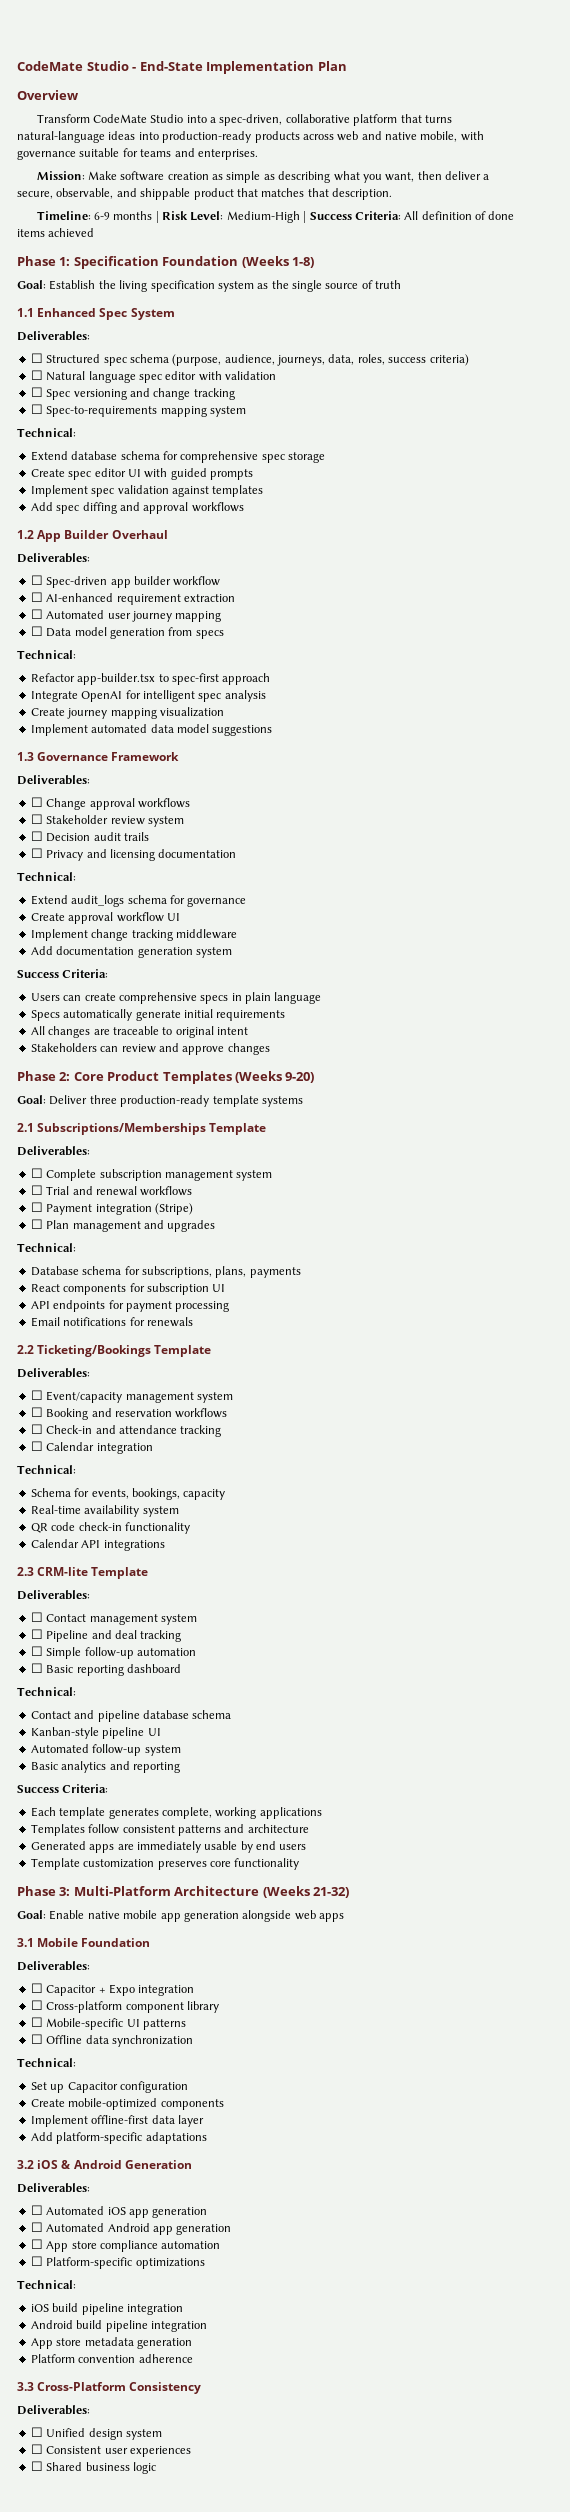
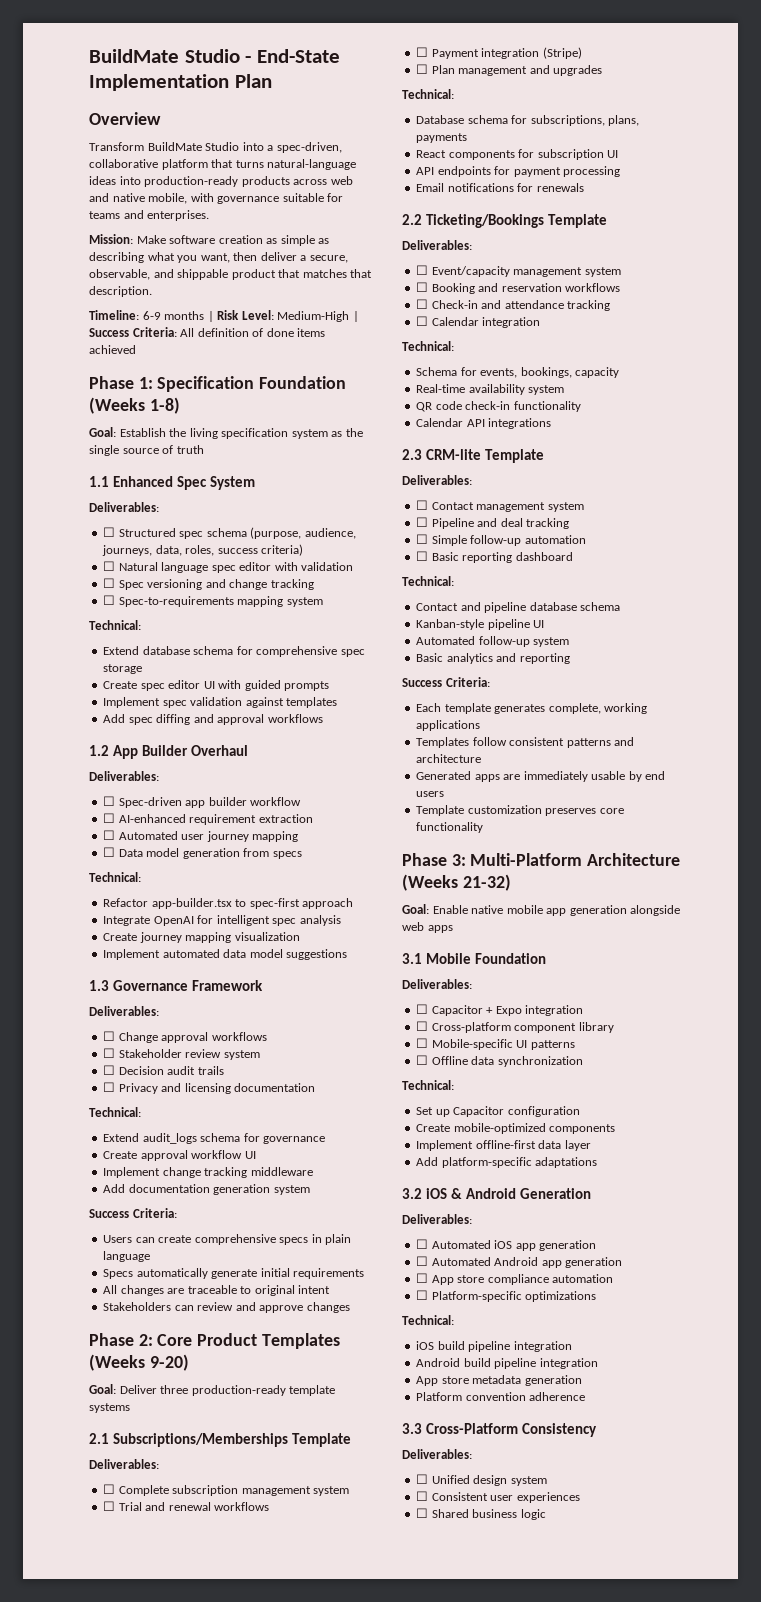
[17,61,83,71] CodeMate -> [89,49,179,63] BuildMate
[92,114,147,123] CodeMate -> [147,142,202,151] BuildMate

